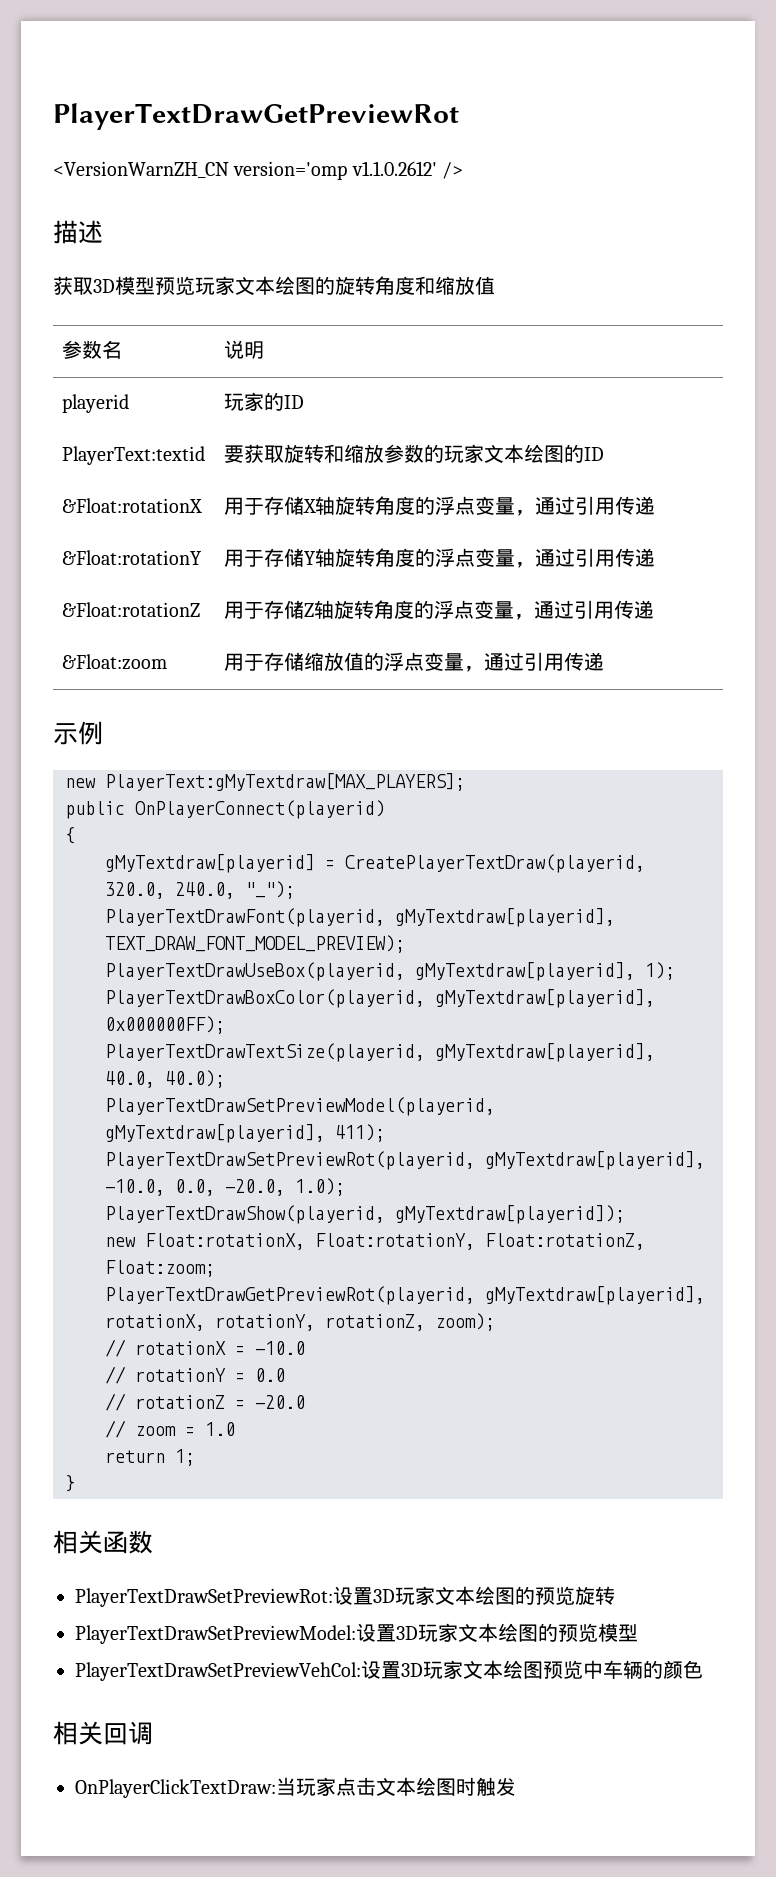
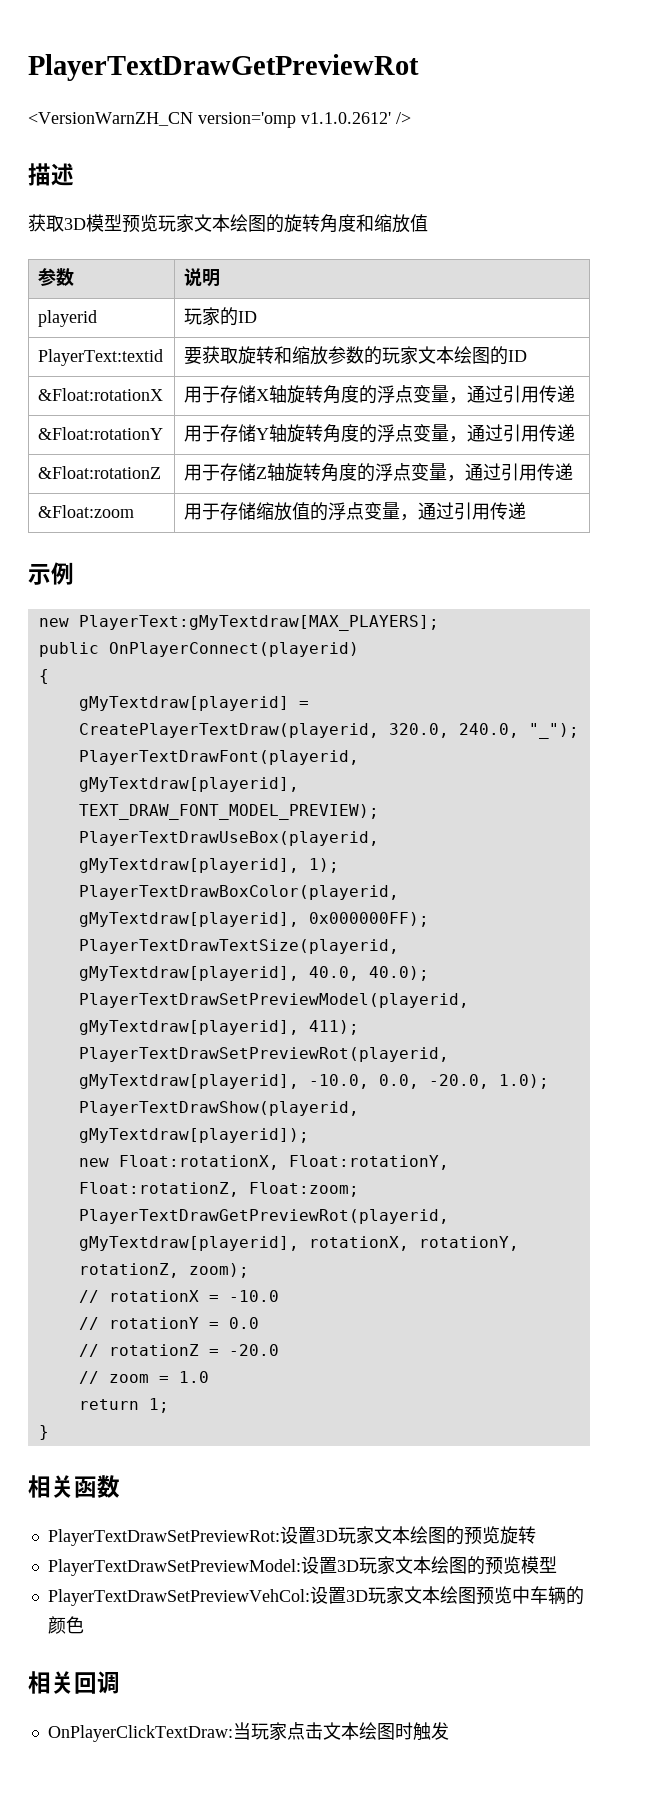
[102,340,123,359] 名 -> (75, 277) none

